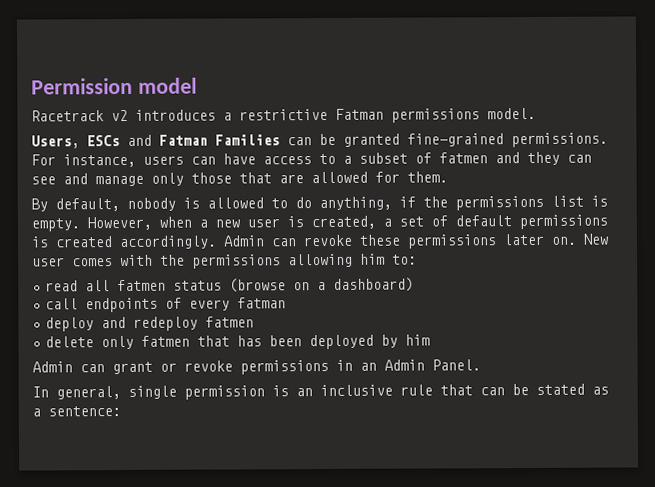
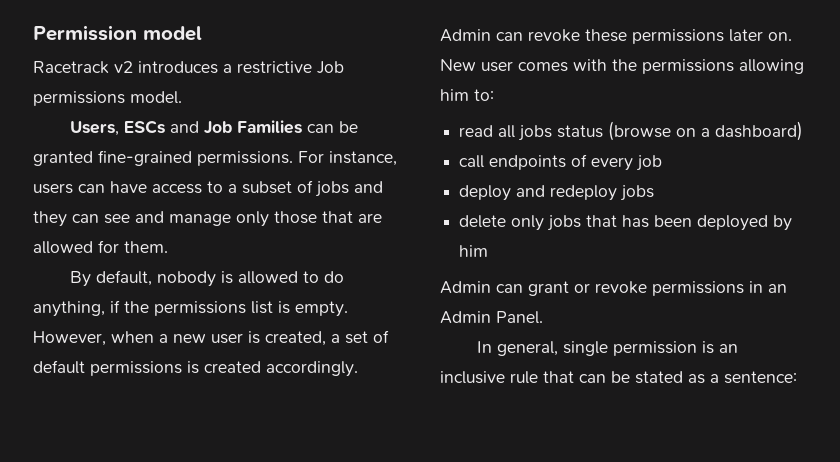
[335,108,384,120] Fatman -> [317,61,344,74] Job
[159,134,208,146] Fatman -> [203,121,232,134] Job
[439,152,488,164] fatmen -> [315,181,349,197] jobs
[117,279,167,292] fatmen -> [518,125,553,141] jobs
[237,297,287,309] fatman -> [636,155,663,171] job
[205,316,255,328] fatmen -> [620,185,655,201] jobs
[141,335,191,347] fatmen -> [547,215,582,231] jobs

